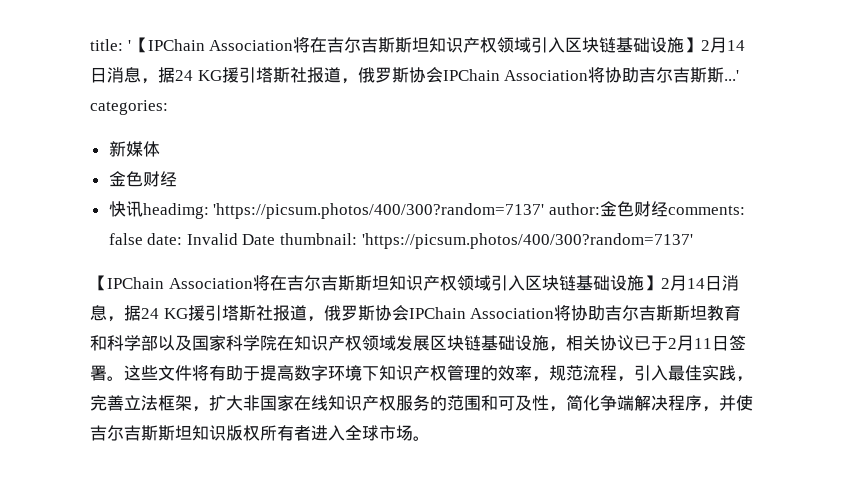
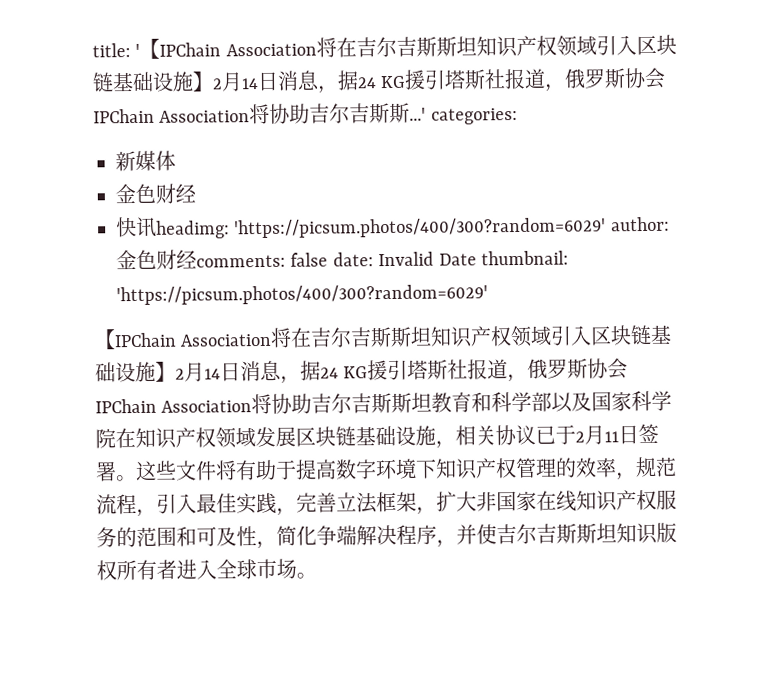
[213,203,545,219] 'https://picsum.photos/400/300?random=7137' -> [234,217,607,239] 'https://picsum.photos/400/300?random=6029'
[361,233,693,249] 'https://picsum.photos/400/300?random=7137' -> [116,284,488,306] 'https://picsum.photos/400/300?random=6029'

